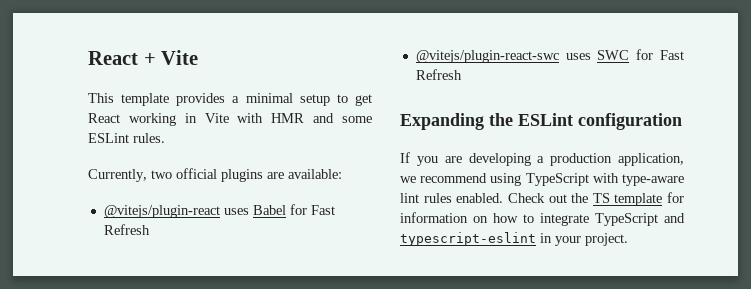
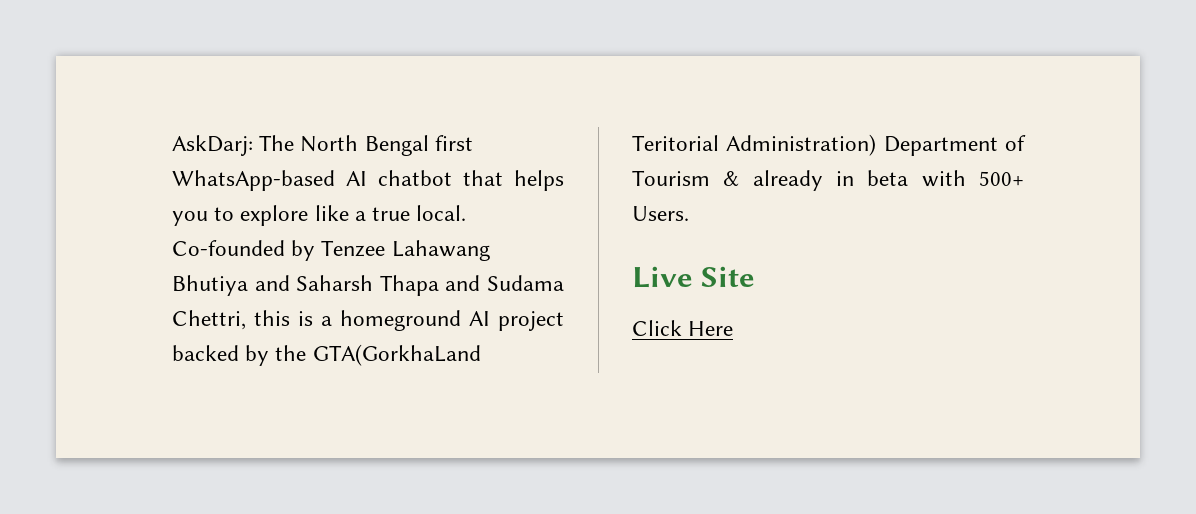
[88,50,199,65] [88,93,372,106] [88,113,372,126] [88,133,165,143] [88,168,342,182] [103,204,335,218] [103,224,150,235] [415,49,684,63] [415,69,462,80] [400,113,682,130] [400,152,684,166] [400,173,684,186] [400,192,684,206] [400,212,685,226] [400,232,628,246] React + Vite // This template provides a minimal setup to get React working in Vite with HMR and some ESLint rules. // Currently, two official plugins are available: // @vitejs/plugin-react uses Babel for Fast Refresh // @vitejs/plugin-react-swc uses SWC for Fast Refresh // Expanding the ESLint configuration // If you are developing a production application, we recommend using TypeScript with type-aware lint rules enabled. Check out the TS template for information on how to integrate TypeScript and typescript-eslint in your project. -> [172,135,473,156] [172,170,564,191] [172,205,467,226] [172,240,490,261] [172,275,564,296] [172,310,564,331] [172,344,481,366] [632,134,1026,156] [632,170,1024,191] [632,206,689,221] [632,266,756,288] [632,320,734,336] AskDarj: The North Bengal first WhatsApp-based AI chatbot that helps you to explore like a true local. Co-founded by Tenzee Lahawang Bhutiya and Saharsh Thapa and Sudama Chettri, this is a homeground AI project backed by the GTA(GorkhaLand Teritorial Administration) Department of Tourism & already in beta with 500+ Users. // Live Site // Click Here

